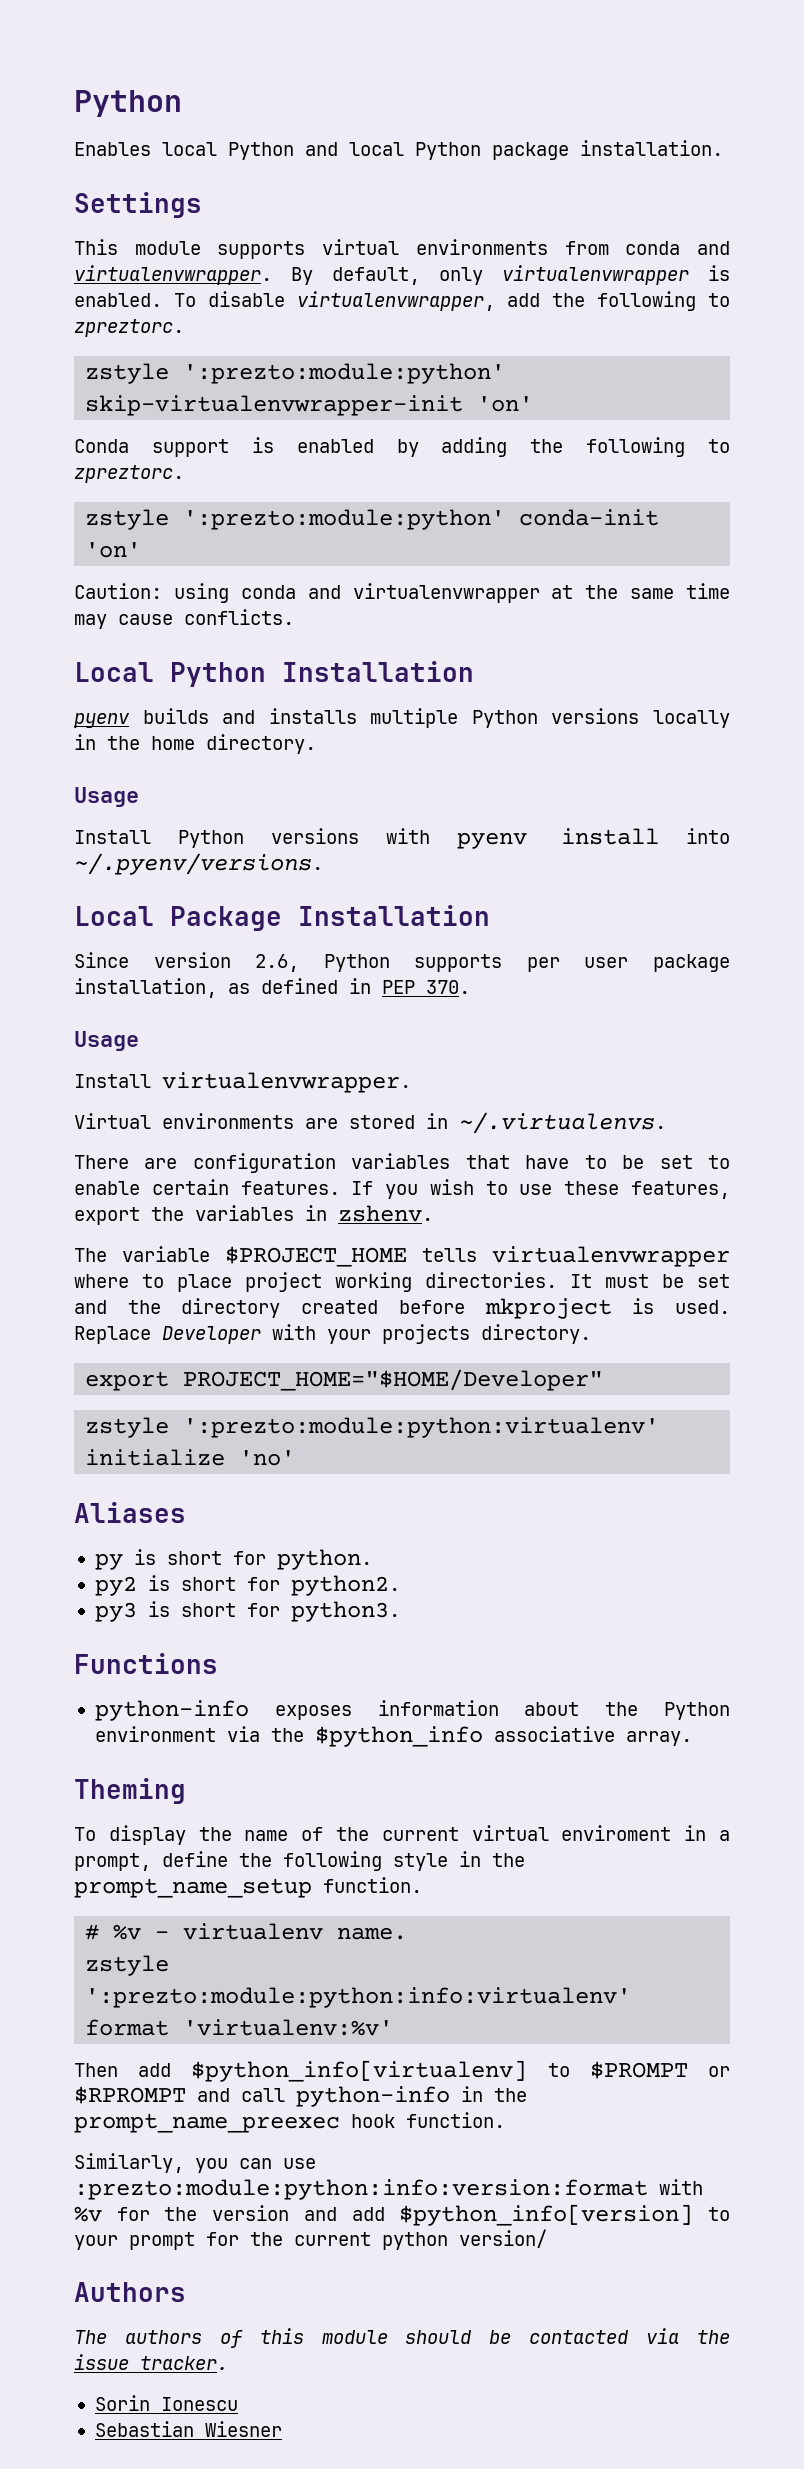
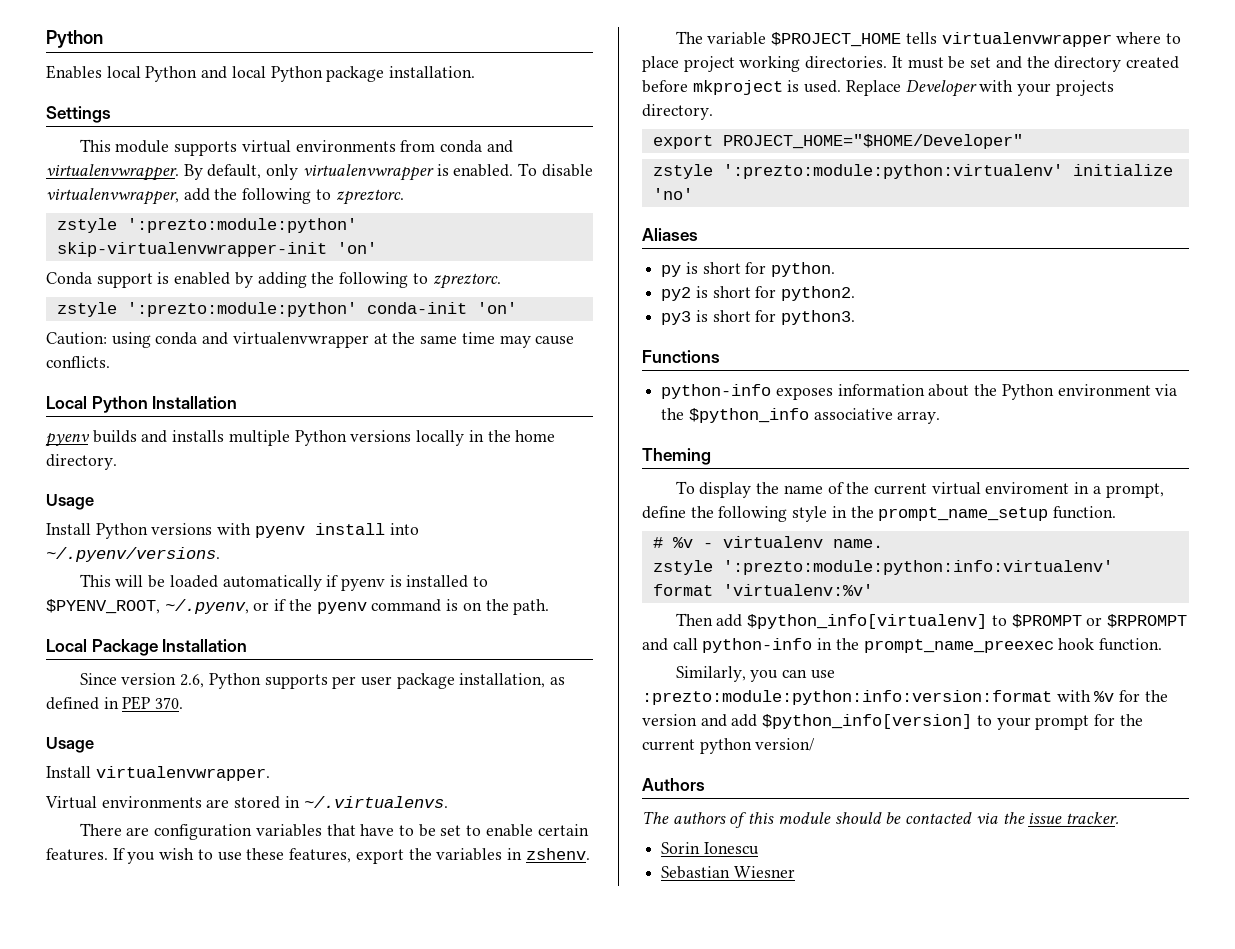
(323, 864) none -> [79,574,489,591] [46,599,550,615] // This will be loaded automatically if pyenv is installed to $PYENV_ROOT, ~/.pyenv, or if the pyenv command is on the path.

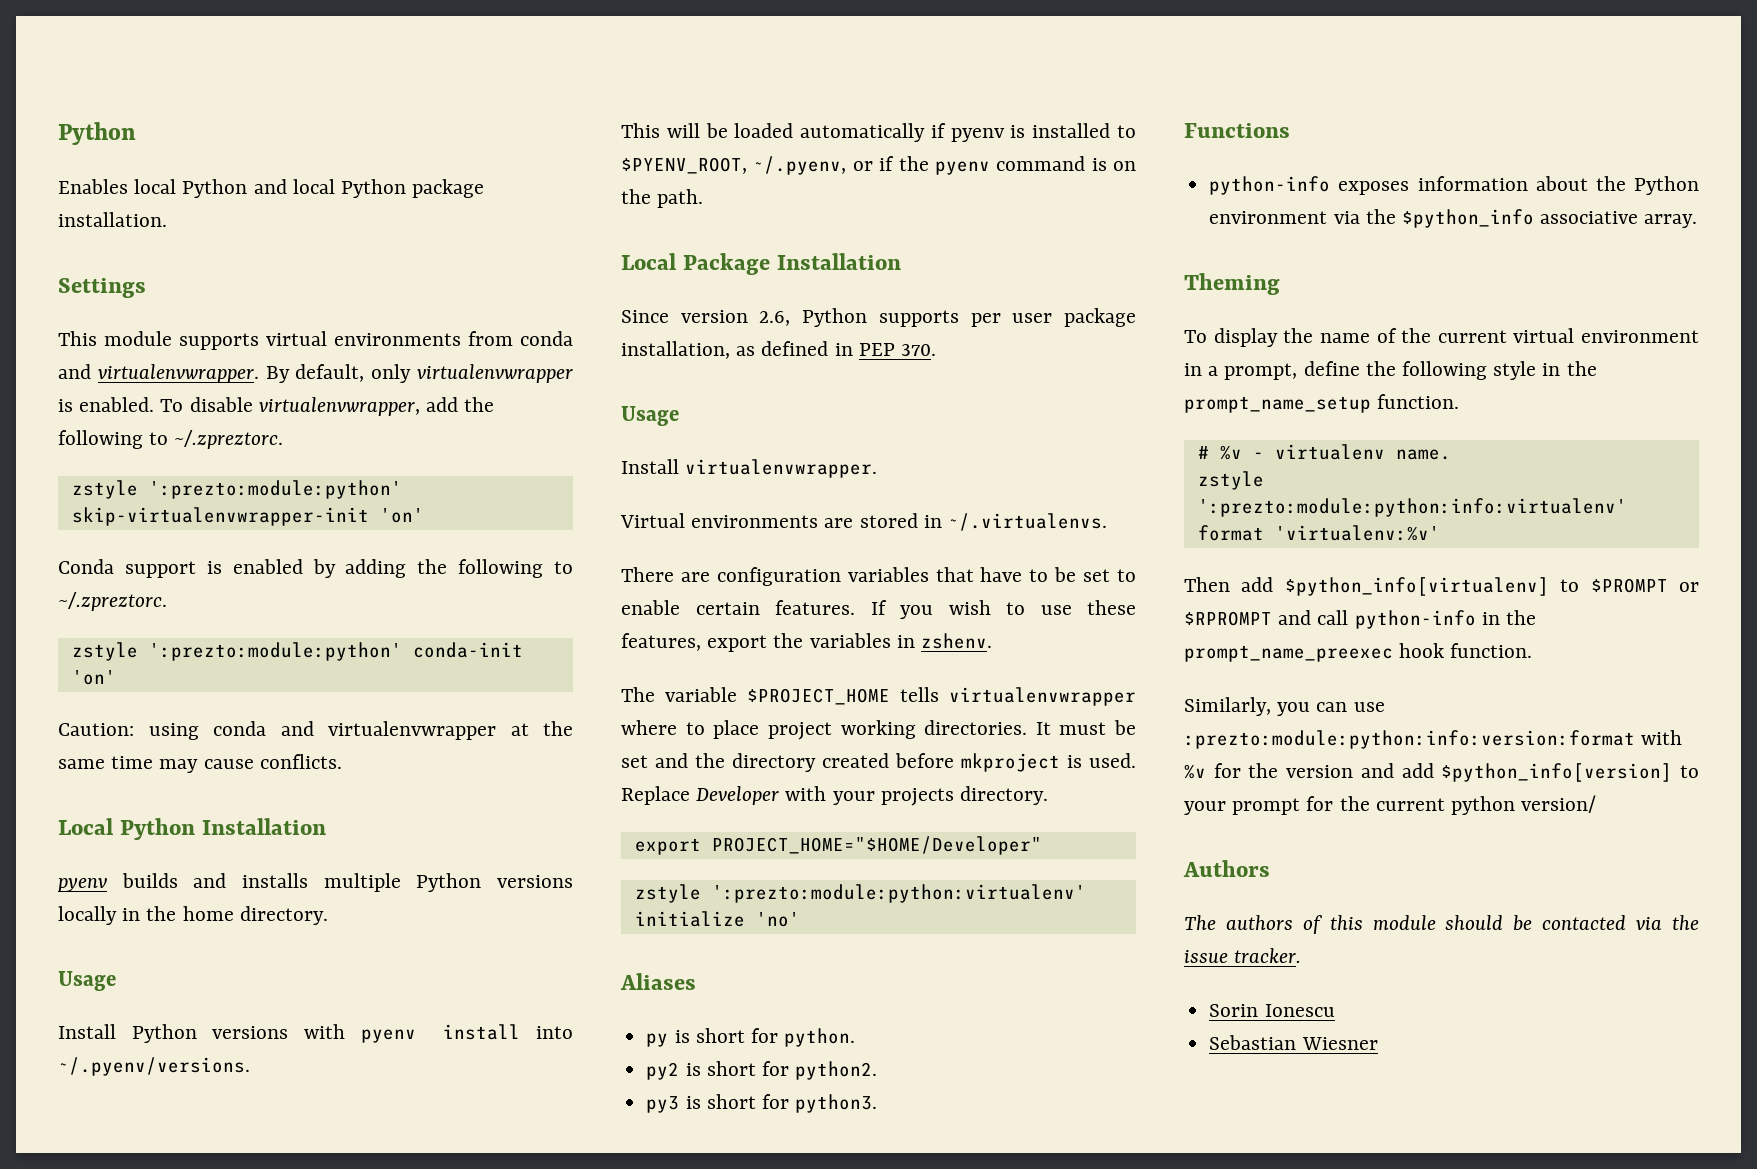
[335,189,404,205] zpreztorc. -> [174,430,284,449] ~/.zpreztorc.
[432,273,501,289] zpreztorc. -> [58,592,167,611] ~/.zpreztorc.
[985,482,1070,494] enviroment -> [1581,330,1699,343] environment

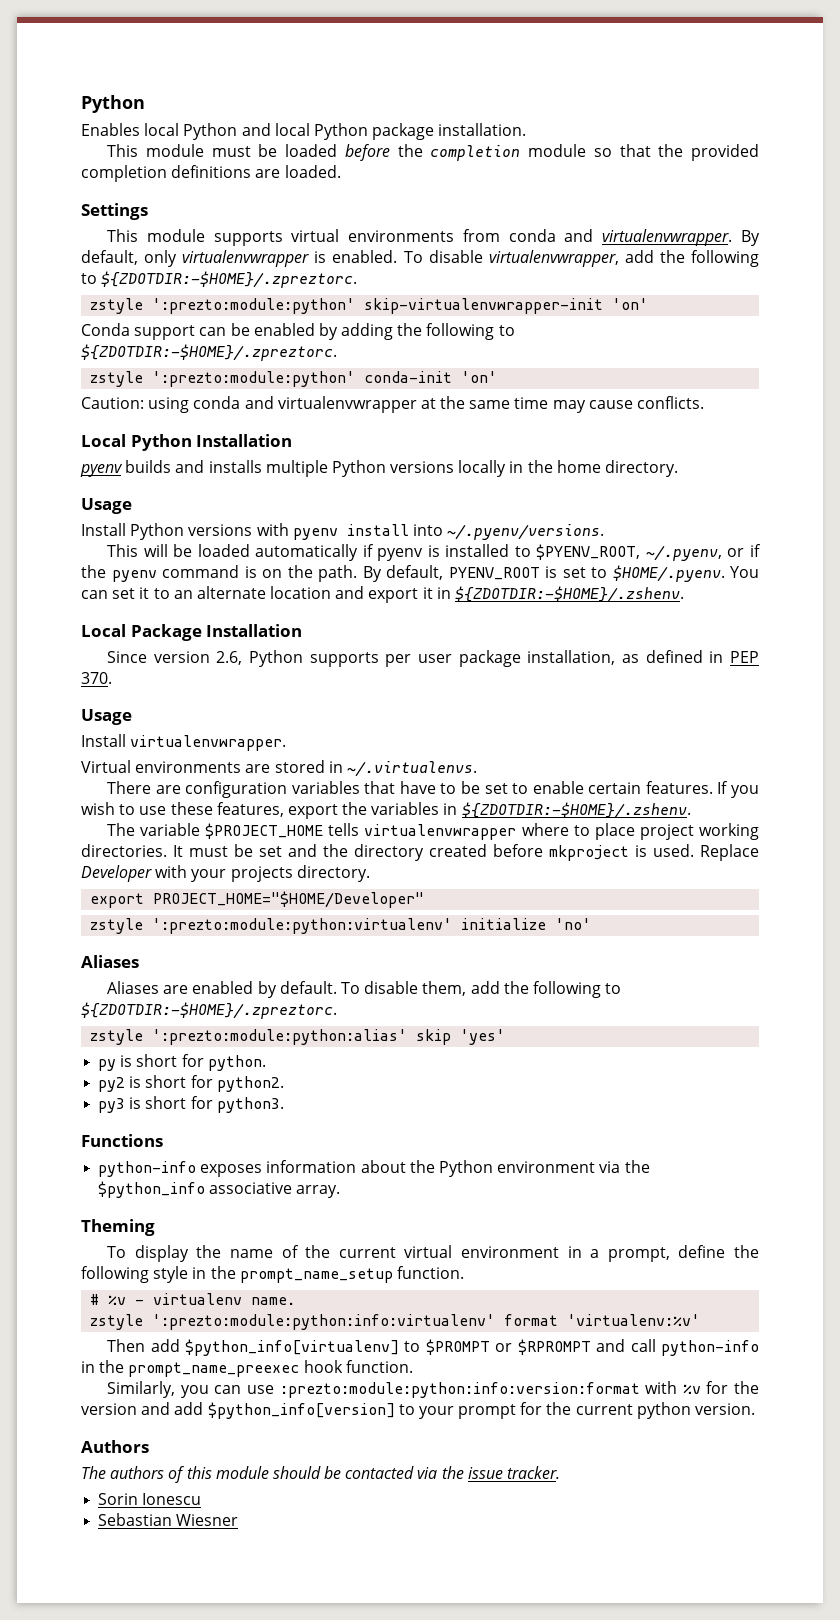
(167, 219) none -> [107,144,759,161] [81,165,341,182] // This module must be loaded before the completion module so that the provided completion definitions are loaded.
[174,430,284,449] ~/.zpreztorc. -> [101,271,358,288] ${ZDOTDIR:-$HOME}/.zpreztorc.
[206,561,222,574] is -> [199,323,250,336] can be
[58,592,167,611] ~/.zpreztorc. -> [81,344,337,361] ${ZDOTDIR:-$HOME}/.zpreztorc.
(704, 198) none -> [362,565,759,582] [81,586,685,603] By default, PYENV_ROOT is set to $HOME/.pyenv. You can set it to an alternate location and export it in ${ZDOTDIR:-$HOME}/.zshenv.
[921,633,993,649] zshenv. -> [461,802,691,819] ${ZDOTDIR:-$HOME}/.zshenv.
(696, 981) none -> [107,981,622,998] [81,1002,337,1019] [90,1029,506,1045] // Aliases are enabled by default. To disable them, add the following to ${ZDOTDIR:-$HOME}/.zpreztorc. // zstyle ':prezto:module:python:alias' skip 'yes'
[1521,795,1597,813] version/ -> [695,1403,756,1415] version.

